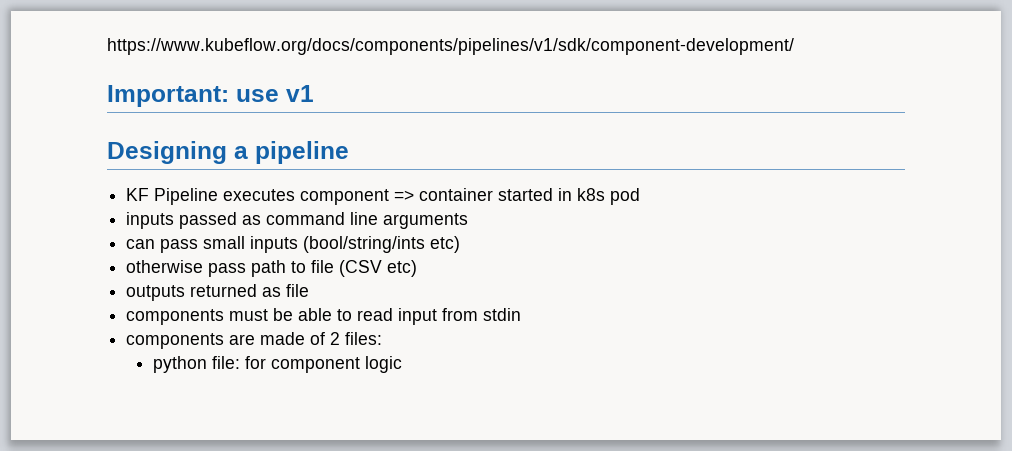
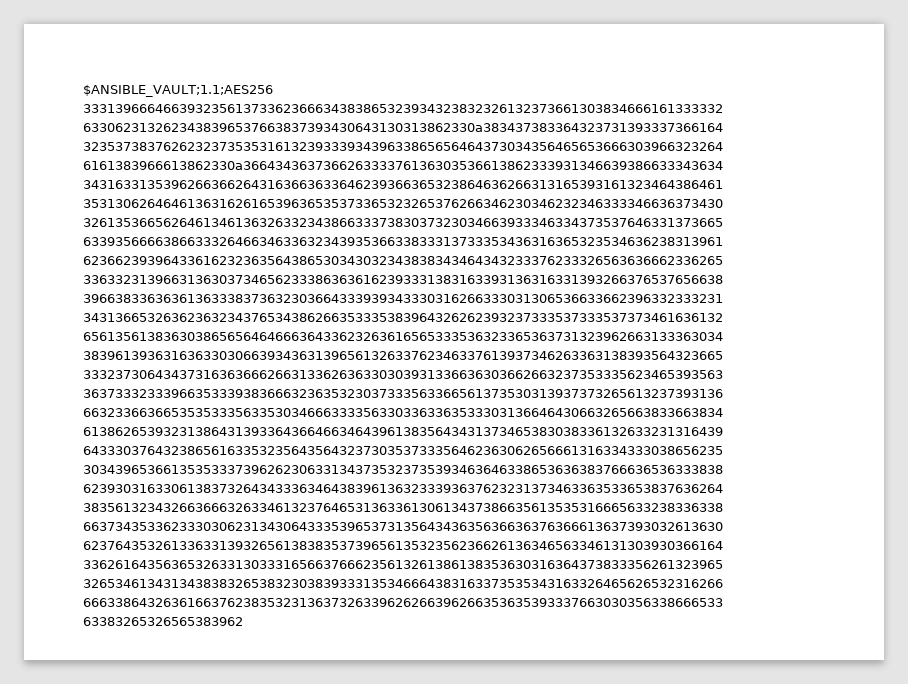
[107,38,794,55] [107,85,314,107] [107,141,349,164] [126,188,641,205] [126,212,469,229] [126,236,461,253] [126,260,418,277] [126,284,310,301] [126,308,522,325] [126,332,383,349] [152,356,402,373] https://www.kubeflow.org/docs/components/pipelines/v1/sdk/component-development/ // Important: use v1 // Designing a pipeline // KF Pipeline executes component => container started in k8s pod // inputs passed as command line arguments // can pass small inputs (bool/string/ints etc) // otherwise pass path to file (CSV etc) // outputs returned as file // components must be able to read input from stdin // components are made of 2 files: // python file: for component logic -> [83,85,273,97] [83,104,723,113] [83,123,723,132] [83,142,723,151] [83,161,723,170] [83,180,723,189] [83,199,723,208] [83,218,723,227] [83,237,723,246] [83,256,723,265] [83,275,723,284] [83,294,723,303] [83,313,723,322] [83,332,723,341] [83,351,723,360] [83,370,723,379] [83,389,723,398] [83,408,723,417] [83,427,723,436] [83,446,723,455] [83,465,723,474] [83,484,723,493] [83,503,723,512] [83,522,723,531] [83,541,723,550] [83,560,723,569] [83,579,723,588] [83,598,723,607] [83,617,243,626] $ANSIBLE_VAULT;1.1;AES256 33313966646639323561373362366634383865323934323832326132373661303834666161333332 6330623132623438396537663837393430643130313862330a383437383364323731393337366164 32353738376262323735353161323933393439633865656464373034356465653666303966323264 6161383966613862330a366434363736626333376136303536613862333931346639386633343634 34316331353962663662643163663633646239366365323864636266313165393161323464386461 35313062646461363162616539636535373365323265376266346230346232346333346636373430 32613536656264613461363263323438663337383037323034663933346334373537646331373665 63393566663866333264663463363234393536633833313733353436316365323534636238313961 62366239396433616232363564386530343032343838343464343233376233326563636662336265 33633231396631363037346562333863636162393331383163393136316331393266376537656638 39663833636361363338373632303664333939343330316266333031306536633662396332333231 34313665326362363234376534386266353335383964326262393237333537333537373461636132 65613561383630386565646466636433623263616565333536323365363731323962663133363034 38396139363163633030663934363139656132633762346337613937346263363138393564323665 33323730643437316363666266313362636330303931336636303662663237353335623465393563 36373332333966353339383666323635323037333563366561373530313937373265613237393136 66323366366535353335633530346663333563303363363533303136646430663265663833663834 61386265393231386431393364366466346439613835643431373465383038336132633231316439 64333037643238656163353235643564323730353733356462363062656661316334333038656235 30343965366135353337396262306331343735323735393463646338653636383766636536333838 62393031633061383732643433363464383961363233393637623231373463363533653837636264 38356132343266366632633461323764653136336130613437386635613535316665633238336338 66373435336233303062313430643335396537313564343635636636376366613637393032613630 62376435326133633139326561383835373965613532356236626136346563346131303930366164 33626164356365326331303331656637666235613261386138353630316364373833356261323965 32653461343134383832653832303839333135346664383163373535343163326465626532316266 66633864326361663762383532313637326339626266396266353635393337663030356338666533 63383265326565383962

